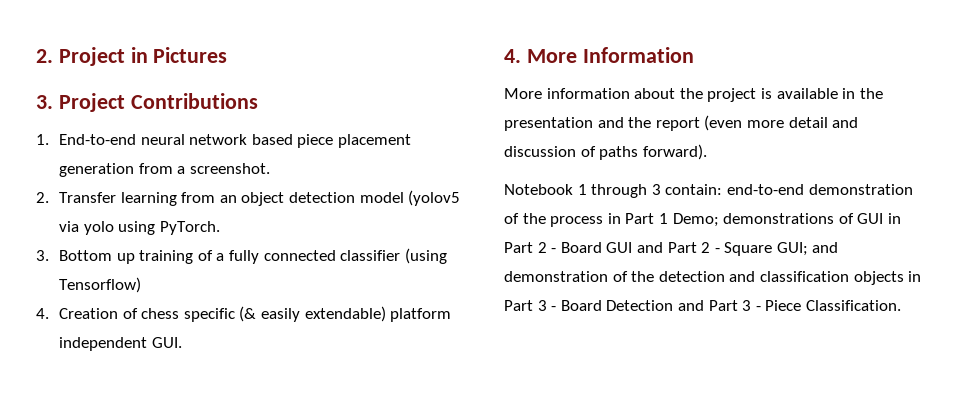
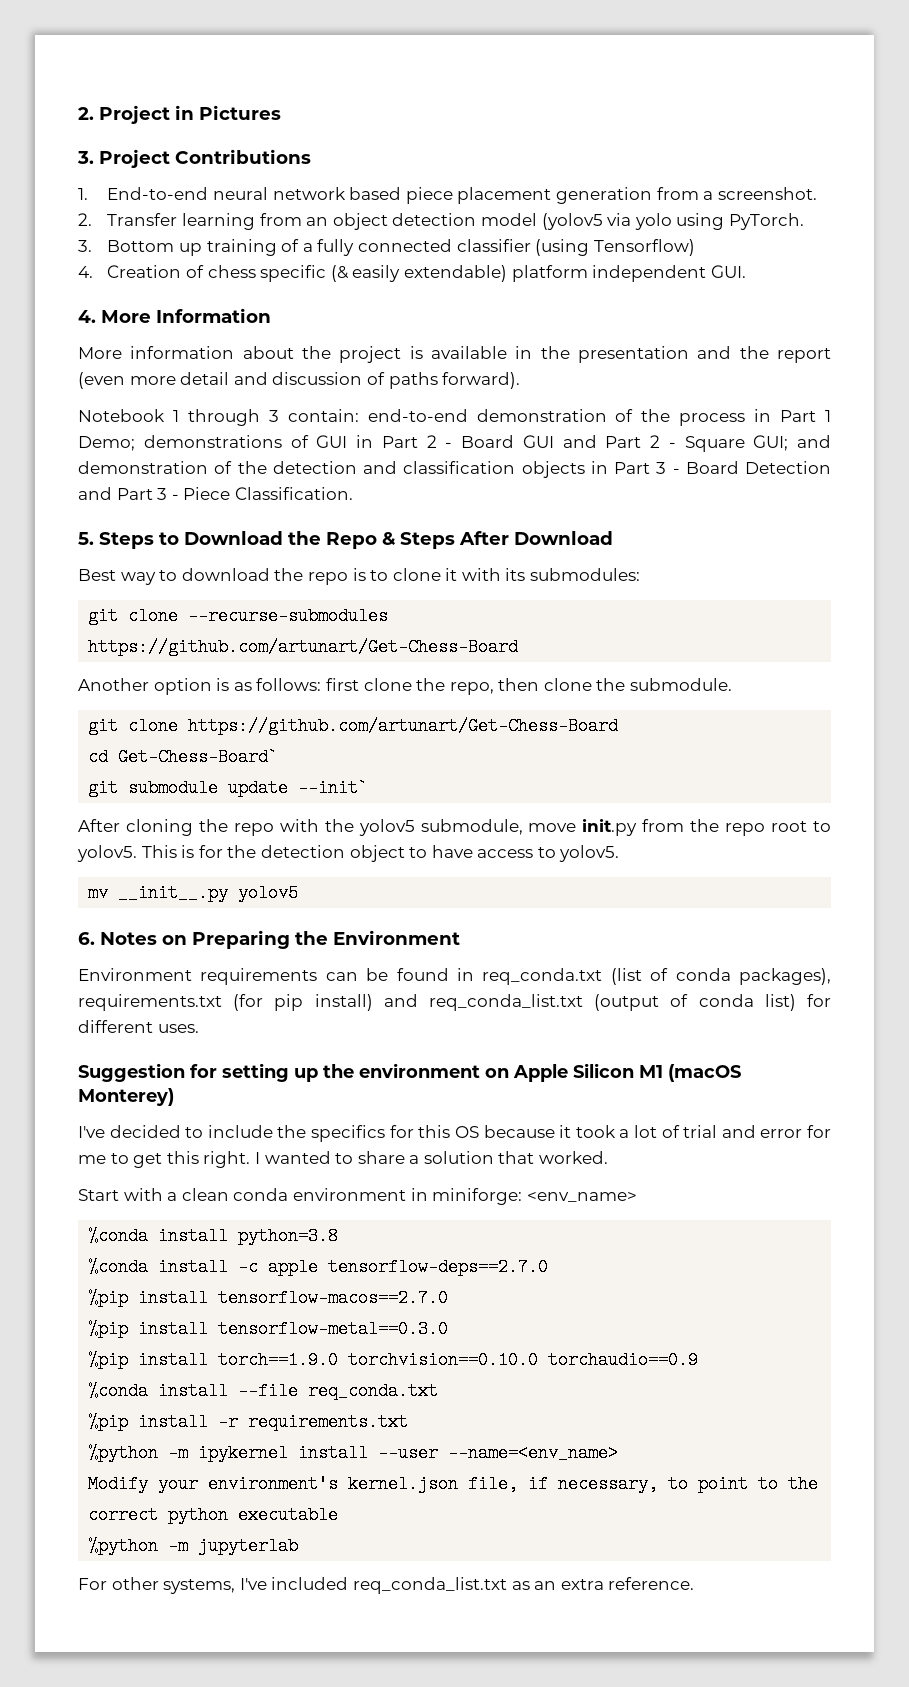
(901, 305) none -> [78,531,613,549] [78,568,641,585] [88,607,389,625] [88,638,519,656] [78,678,733,695] [88,717,619,735] [88,748,279,766] [88,779,369,797] [78,819,832,836] [77,845,620,862] [88,884,299,902] [78,930,460,949] [78,968,831,985] [78,994,832,1011] [78,1020,199,1033] [78,1063,741,1082] [78,1088,174,1106] [78,1125,831,1142] [78,1151,609,1168] [78,1188,637,1205] [88,1227,339,1245] [88,1258,549,1276] [88,1289,449,1307] [88,1320,449,1338] [88,1351,699,1369] [88,1382,439,1400] [88,1413,409,1431] [88,1444,619,1462] [88,1475,819,1493] [88,1506,339,1524] [88,1537,299,1555] [78,1577,695,1594] // 5. Steps to Download the Repo & Steps After Download // Best way to download the repo is to clone it with its submodules: // git clone --recurse-submodules https://github.com/artunart/Get-Chess-Board // Another option is as follows: first clone the repo, then clone the submodule. // git clone https://github.com/artunart/Get-Chess-Board // cd Get-Chess-Board` // git submodule update --init` // After cloning the repo with the yolov5 submodule, move init.py from the repo root to yolov5. This is for the detection object to have access to yolov5. // mv __init__.py yolov5 // 6. Notes on Preparing the Environment // Environment requirements can be found in req_conda.txt (list of conda packages), requirements.txt (for pip install) and req_conda_list.txt (output of conda list) for different uses. // Suggestion for setting up the environment on Apple Silicon M1 (macOS Monterey) // I've decided to include the specifics for this OS because it took a lot of trial and error for me to get this right. I wanted to share a solution that worked. // Start with a clean conda environment in miniforge: <env_name> // %conda install python=3.8 // %conda install -c apple tensorflow-deps==2.7.0 // %pip install tensorflow-macos==2.7.0 // %pip install tensorflow-metal==0.3.0 // %pip install torch==1.9.0 torchvision==0.10.0 torchaudio==0.9 // %conda install --file req_conda.txt // %pip install -r requirements.txt // %python -m ipykernel install --user --name=<env_name> // Modify your environment's kernel.json file, if necessary, to point to the correct python executable // %python -m jupyterlab // For other systems, I've included req_conda_list.txt as an extra reference.

